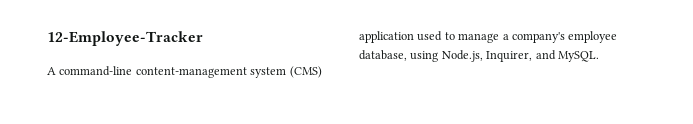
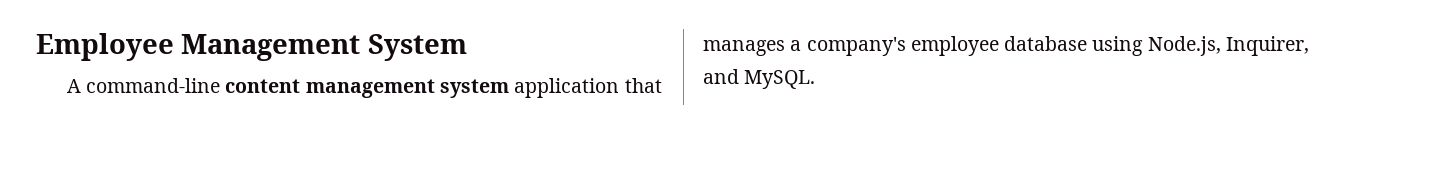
[47,31,203,46] 12-Employee-Tracker -> [36,33,467,61] Employee Management System
[135,66,322,78] [359,31,500,43] content-management system (CMS) application used to manage -> [225,78,662,98] [703,40,785,56] content management system application that manages
[359,50,407,61] database, -> [1004,36,1088,51] database

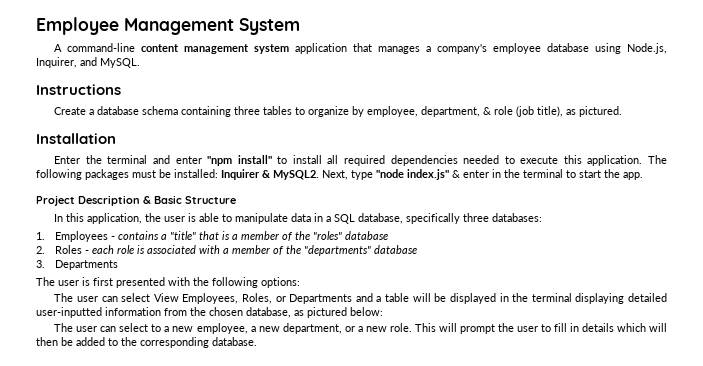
(816, 79) none -> [36,84,121,95] [54,106,623,117] [36,133,116,144] [54,155,667,166] [36,169,643,180] [36,195,236,206] [54,213,543,224] [36,231,389,242] [36,245,418,256] [36,260,119,270] [36,277,300,288] [54,293,667,304] [36,307,383,318] [54,323,667,334] [36,337,257,348] // Instructions // Create a database schema containing three tables to organize by employee, department, & role (job title), as pictured. // Installation // Enter the terminal and enter "npm install" to install all required dependencies needed to execute this application. The following packages must be installed: Inquirer & MySQL2. Next, type "node index.js" & enter in the terminal to start the app. // Project Description & Basic Structure // In this application, the user is able to manipulate data in a SQL database, specifically three databases: // 1. Employees - contains a "title" that is a member of the "roles" database // 2. Roles - each role is associated with a member of the "departments" database // 3. Departments // The user is first presented with the following options: // The user can select View Employees, Roles, or Departments and a table will be displayed in the terminal displaying detailed user-inputted information from the chosen database, as pictured below: // The user can select to a new employee, a new department, or a new role. This will prompt the user to fill in details which will then be added to the corresponding database.

